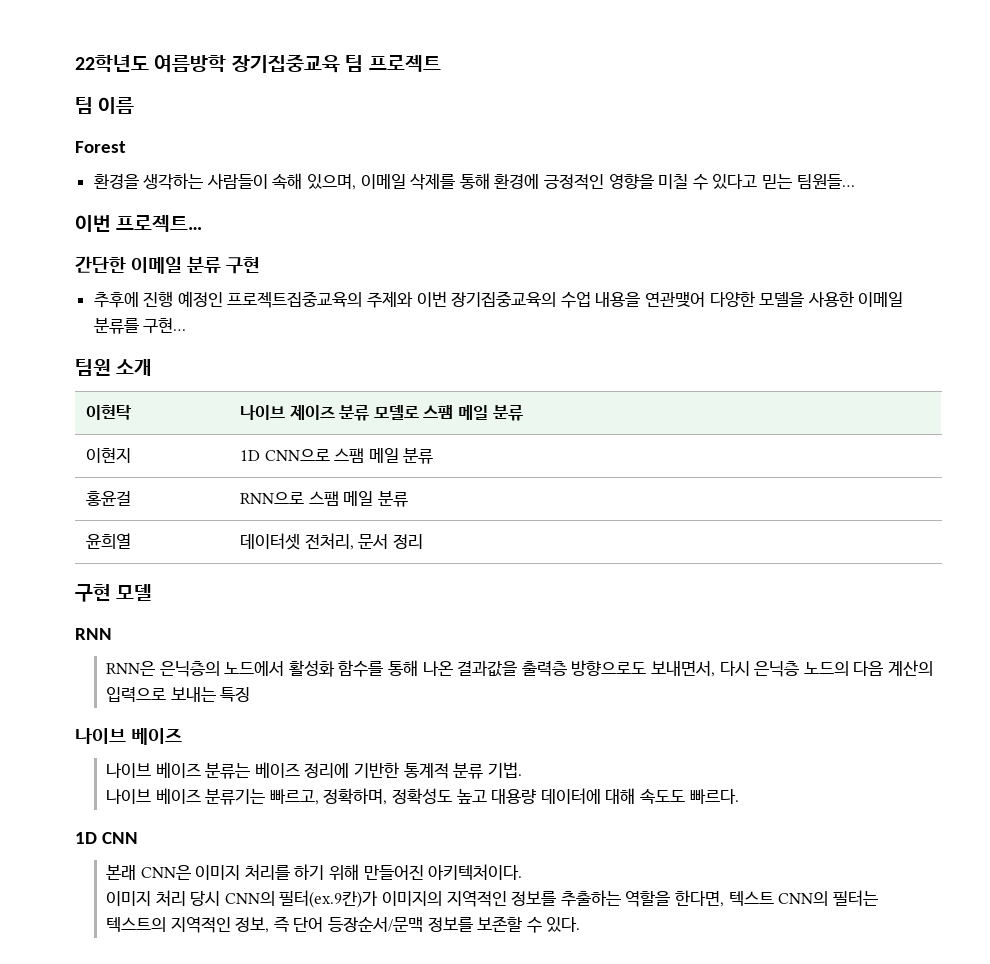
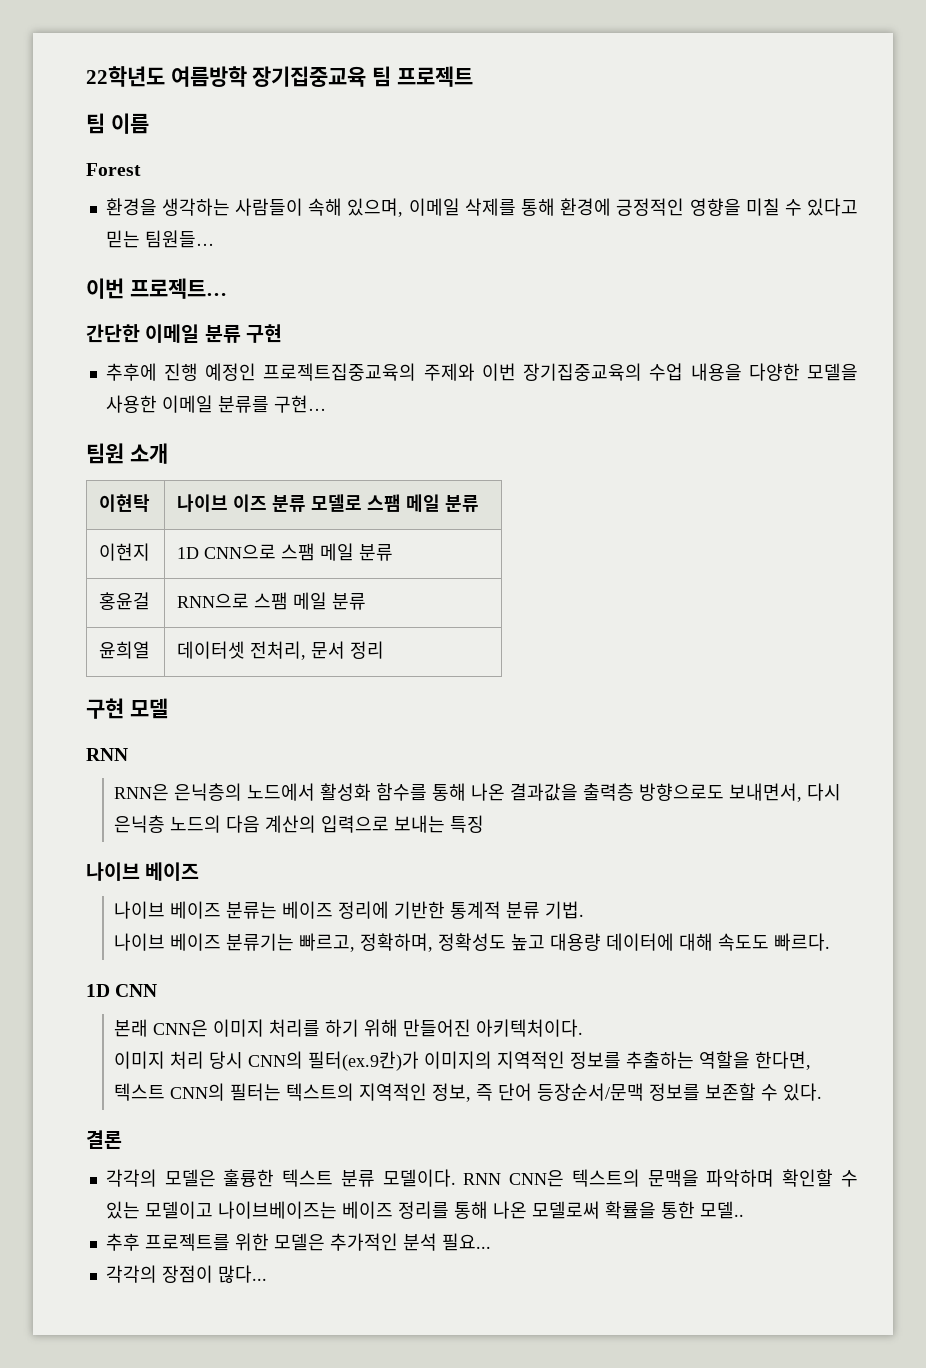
[645,292,706,307] 연관맺어 -> (742, 372) none
[289,405,335,420] 제이즈 -> [233,494,268,512] 이즈
(581, 924) none -> [86,1130,122,1149] [105,1169,858,1187] [105,1201,744,1219] [105,1233,491,1251] [105,1265,267,1283] // 결론 // 각각의 모델은 훌륭한 텍스트 분류 모델이다. RNN CNN은 텍스트의 문맥을 파악하며 확인할 수 있는 모델이고 나이브베이즈는 베이즈 정리를 통해 나온 모델로써 확률을 통한 모델.. // 추후 프로젝트를 위한 모델은 추가적인 분석 필요... // 각각의 장점이 많다...

